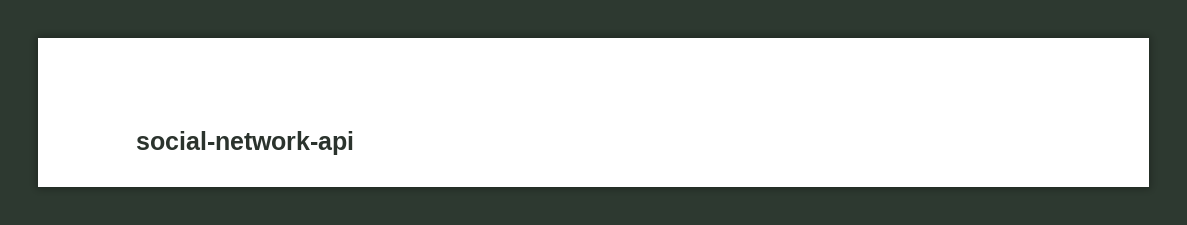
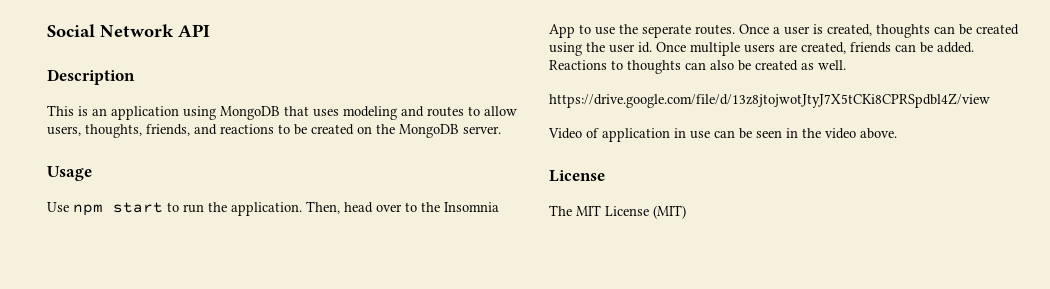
[136,131,354,155] social-network-api -> [47,24,210,37] [47,69,135,85] [47,105,517,120] [47,124,501,138] [47,166,92,181] [47,201,499,216] [549,24,1019,38] [549,42,974,56] [549,60,846,74] [549,93,990,108] [548,128,897,142] [549,170,605,182] [549,205,686,219] Social Network API // Description // This is an application using MongoDB that uses modeling and routes to allow users, thoughts, friends, and reactions to be created on the MongoDB server. // Usage // Use npm start to run the application. Then, head over to the Insomnia App to use the seperate routes. Once a user is created, thoughts can be created using the user id. Once multiple users are created, friends can be added. Reactions to thoughts can also be created as well. // https://drive.google.com/file/d/13z8jtojwotJtyJ7X5tCKi8CPRSpdbl4Z/view // Video of application in use can be seen in the video above. // License // The MIT License (MIT)

